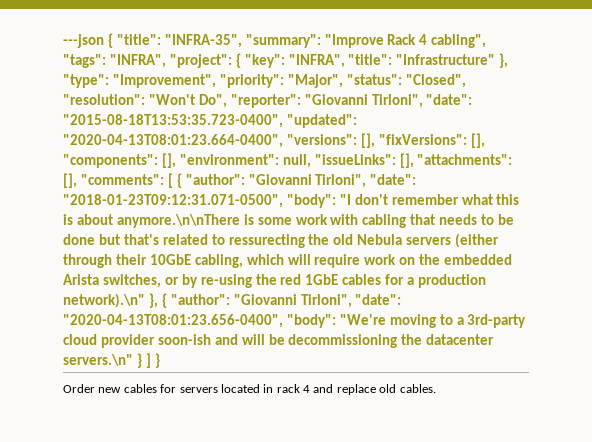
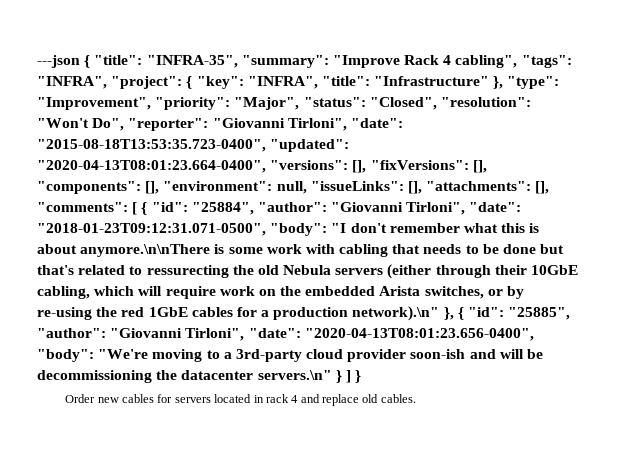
(182, 180) none -> [151,202,254,215] "id": "25884",
(167, 300) none -> [468,307,571,320] "id": "25885",

